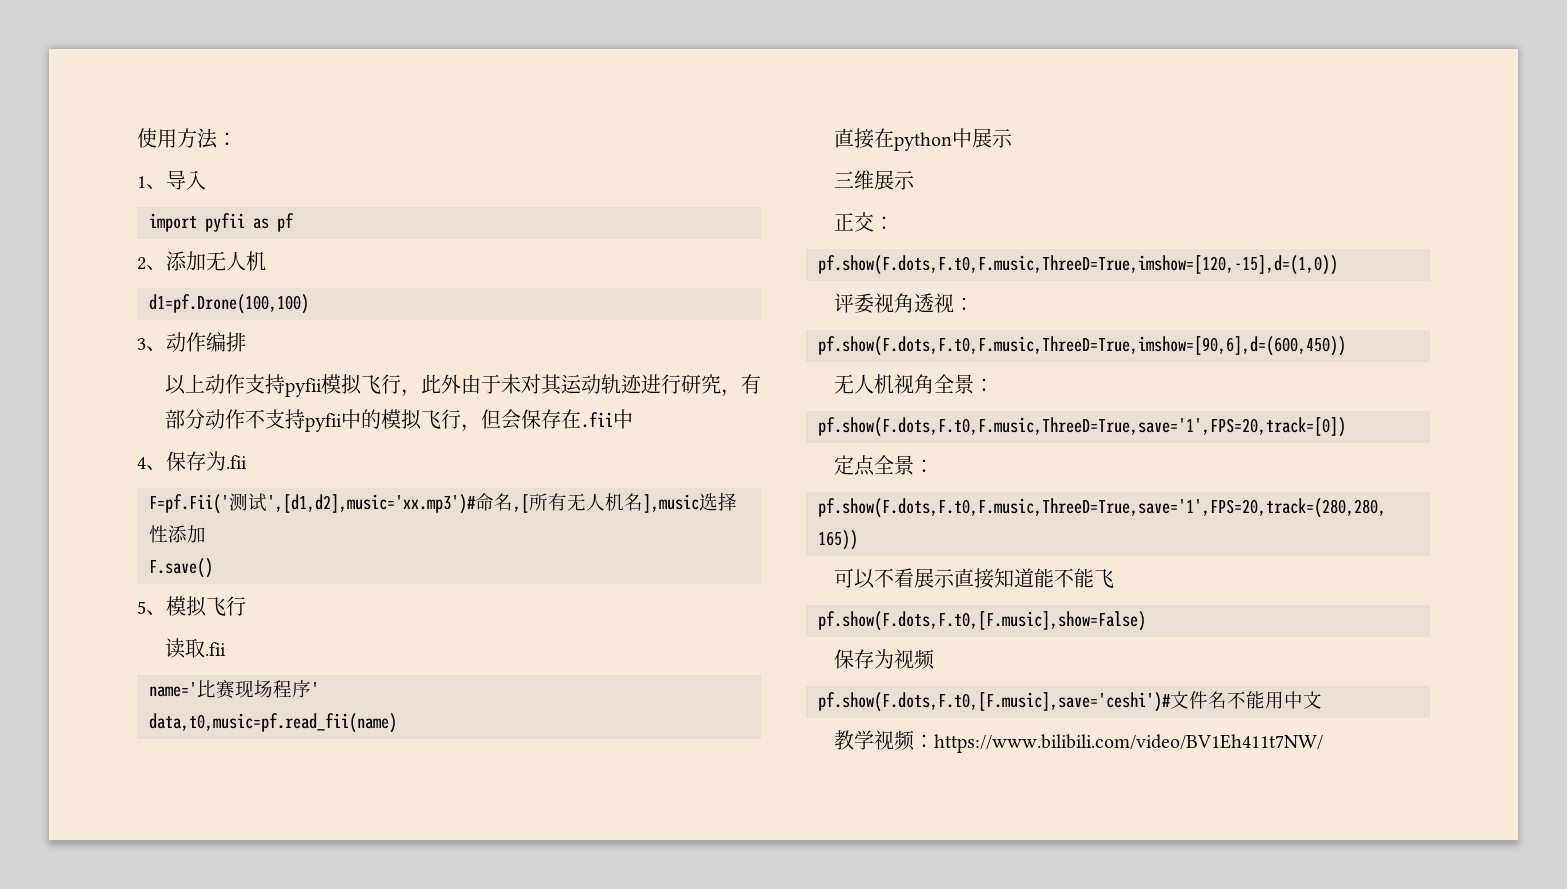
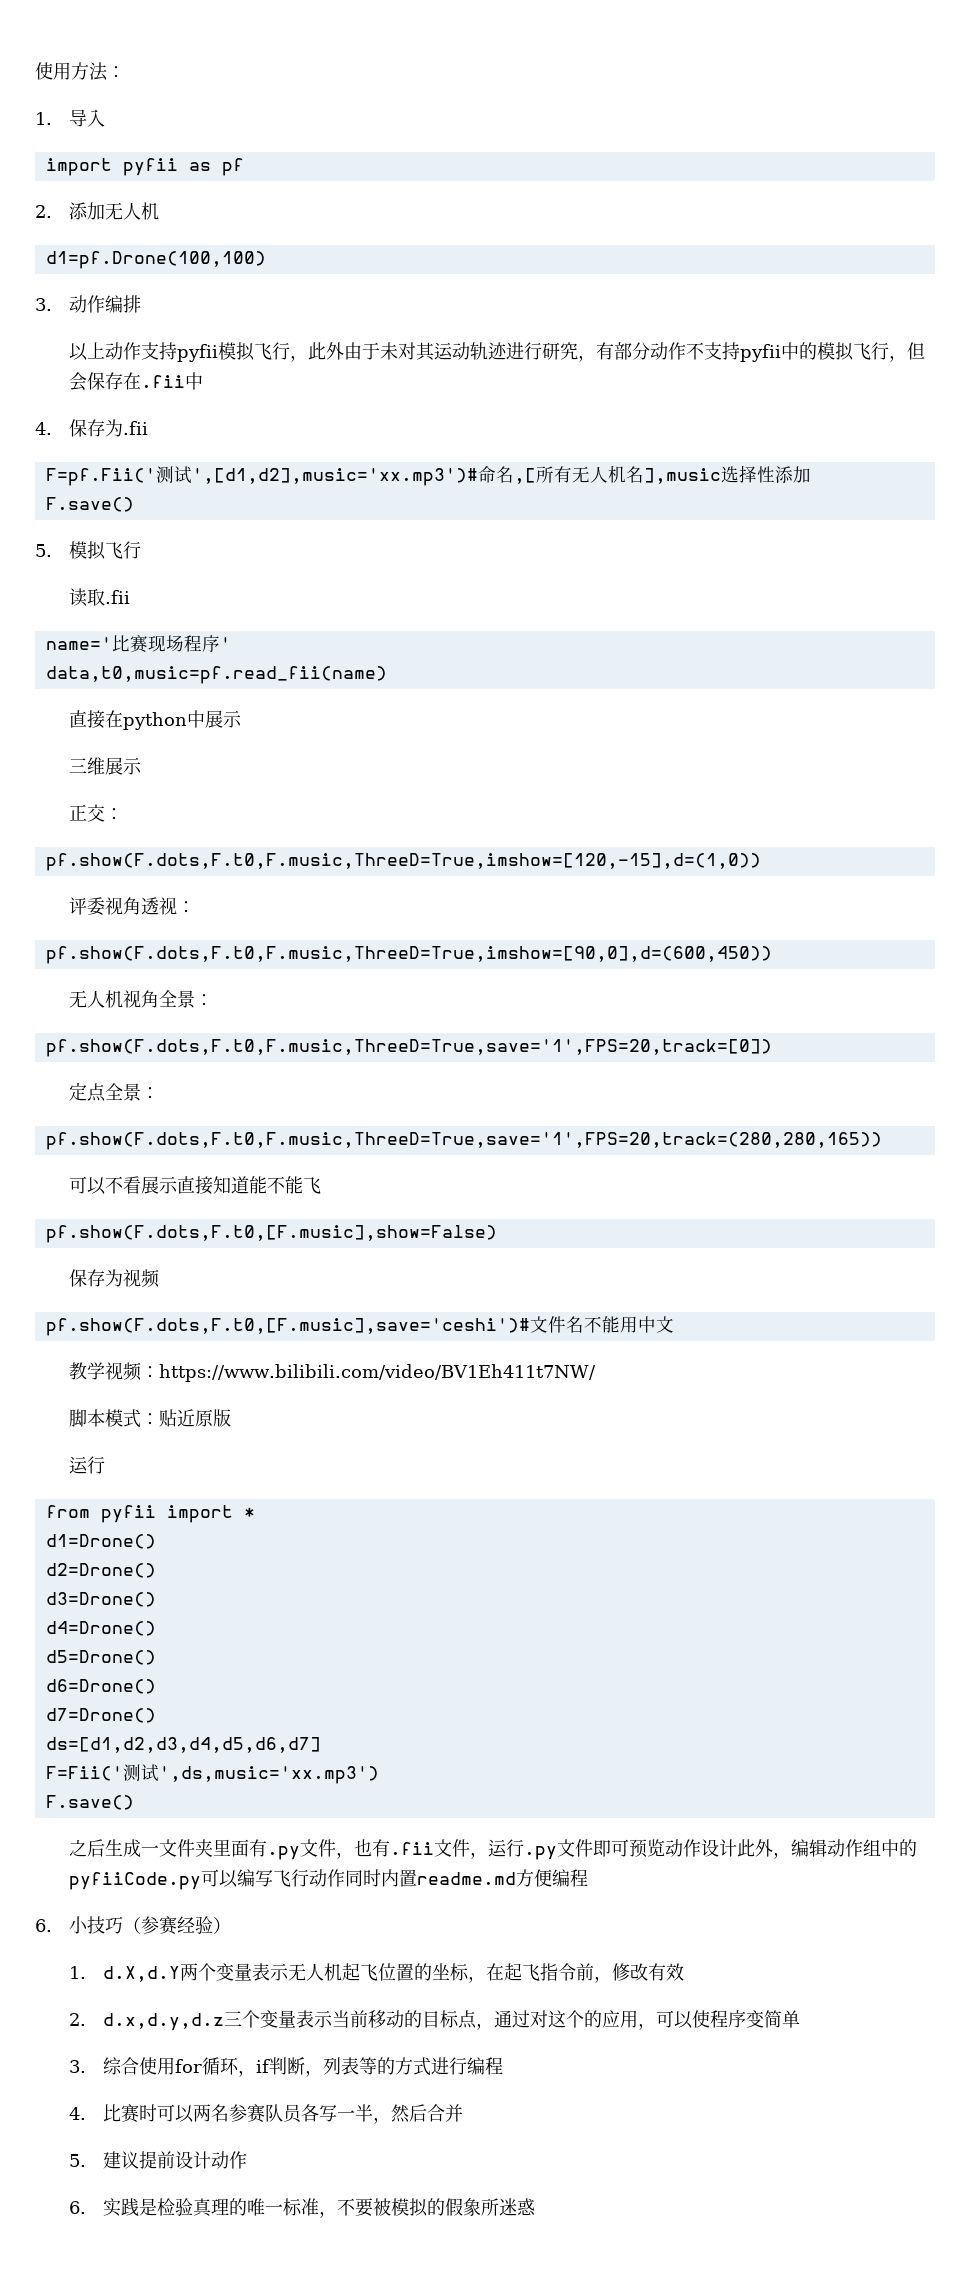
[137,176,166,189] 1、 -> [35,112,52,125] 1.
[137,257,166,270] 2、 -> [35,205,52,218] 2.
[137,338,166,351] 3、 -> [35,298,52,311] 3.
[137,457,166,470] 4、 -> [35,422,52,435] 4.
[137,601,166,615] 5、 -> [35,544,52,557] 5.
[818,336,1346,356] pf.show(F.dots,F.t0,F.music,ThreeD=True,imshow=[90,6],d=(600,450)) -> [45,946,772,964] pf.show(F.dots,F.t0,F.music,ThreeD=True,imshow=[90,0],d=(600,450))
(1323, 743) none -> [69,1409,232,1428] [69,1456,106,1474] [45,1505,255,1523] [45,1534,156,1549] [45,1563,156,1578] [45,1592,156,1607] [45,1621,156,1636] [45,1650,156,1665] [45,1679,156,1694] [45,1708,156,1723] [45,1737,321,1753] [45,1764,379,1784] [45,1795,134,1810] [69,1839,918,1860] [69,1869,589,1890] [35,1916,232,1935] [69,1963,685,1983] [69,2010,801,2031] [69,2057,504,2077] [69,2104,464,2124] [69,2151,248,2169] [69,2198,536,2218] // 脚本模式：贴近原版 // 运行 // from pyfii import * // d1=Drone() // d2=Drone() // d3=Drone() // d4=Drone() // d5=Drone() // d6=Drone() // d7=Drone() // ds=[d1,d2,d3,d4,d5,d6,d7] // F=Fii('测试',ds,music='xx.mp3') // F.save() // 之后生成一文件夹里面有.py文件，也有.fii文件，运行.py文件即可预览动作设计此外，编辑动作组中的pyfiiCode.py可以编写飞行动作同时内置readme.md方便编程 // 6.小技巧（参赛经验） // 1. d.X,d.Y两个变量表示无人机起飞位置的坐标，在起飞指令前，修改有效 // 2. d.x,d.y,d.z三个变量表示当前移动的目标点，通过对这个的应用，可以使程序变简单 // 3.综合使用for循环，if判断，列表等的方式进行编程 // 4.比赛时可以两名参赛队员各写一半，然后合并 // 5.建议提前设计动作 // 6.实践是检验真理的唯一标准，不要被模拟的假象所迷惑

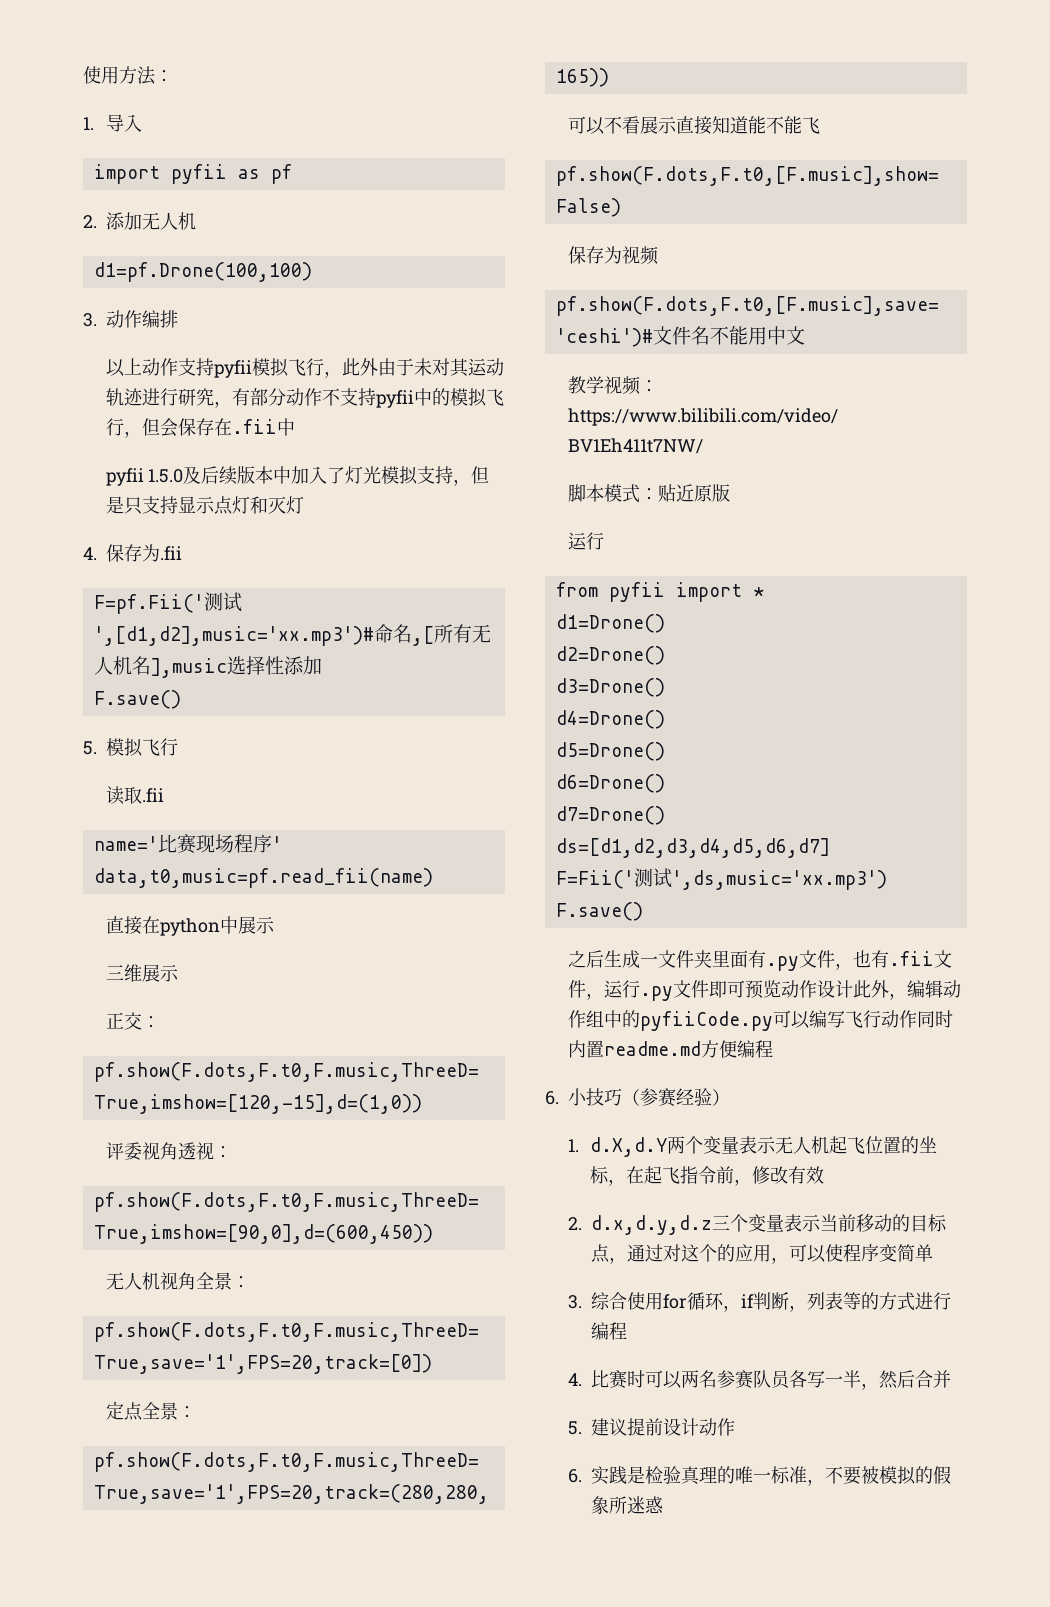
(204, 381) none -> [105,466,490,486] [105,496,304,515] // pyfii 1.5.0及后续版本中加入了灯光模拟支持，但是只支持显示点灯和灭灯

